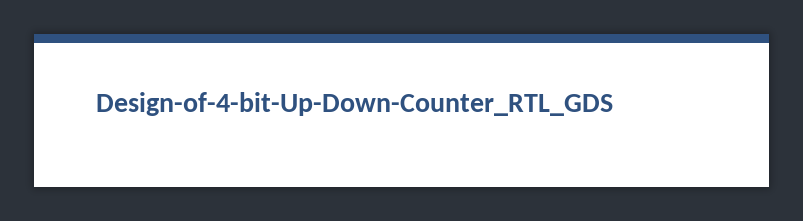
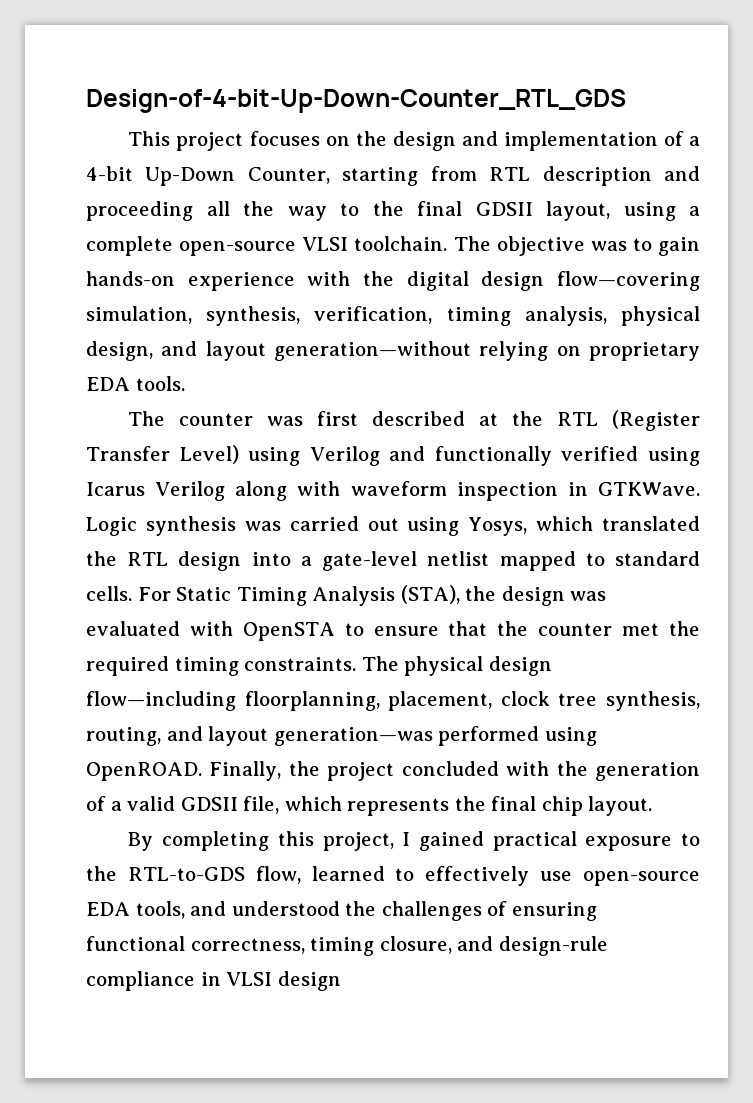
(613, 104) none -> [128,131,700,151] [86,166,701,186] [86,201,700,221] [86,236,700,256] [86,271,700,291] [86,306,700,326] [86,341,700,361] [86,376,185,391] [128,410,701,431] [86,445,700,466] [86,481,701,501] [86,516,700,536] [86,551,700,571] [86,585,607,606] [86,621,700,641] [86,656,552,676] [86,691,701,711] [86,726,597,746] [86,761,700,781] [86,796,653,816] [128,831,701,851] [86,866,700,886] [86,901,597,921] [86,936,608,956] [86,971,341,991] // This project focuses on the design and implementation of a 4-bit Up-Down Counter, starting from RTL description and proceeding all the way to the final GDSII layout, using a complete open-source VLSI toolchain. The objective was to gain hands-on experience with the digital design flow—covering simulation, synthesis, verification, timing analysis, physical design, and layout generation—without relying on proprietary EDA tools. // The counter was first described at the RTL (Register Transfer Level) using Verilog and functionally verified using Icarus Verilog along with waveform inspection in GTKWave. Logic synthesis was carried out using Yosys, which translated the RTL design into a gate-level netlist mapped to standard cells. For Static Timing Analysis (STA), the design was evaluated with OpenSTA to ensure that the counter met the required timing constraints. The physical design flow—including floorplanning, placement, clock tree synthesis, routing, and layout generation—was performed using OpenROAD. Finally, the project concluded with the generation of a valid GDSII file, which represents the final chip layout. // By completing this project, I gained practical exposure to the RTL-to-GDS flow, learned to effectively use open-source EDA tools, and understood the challenges of ensuring functional correctness, timing closure, and design-rule compliance in VLSI design

